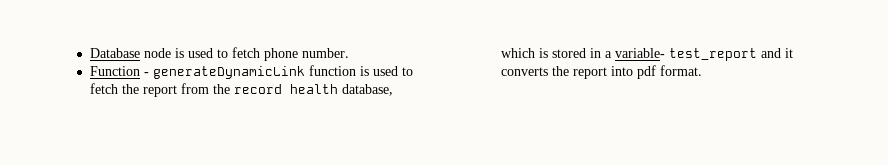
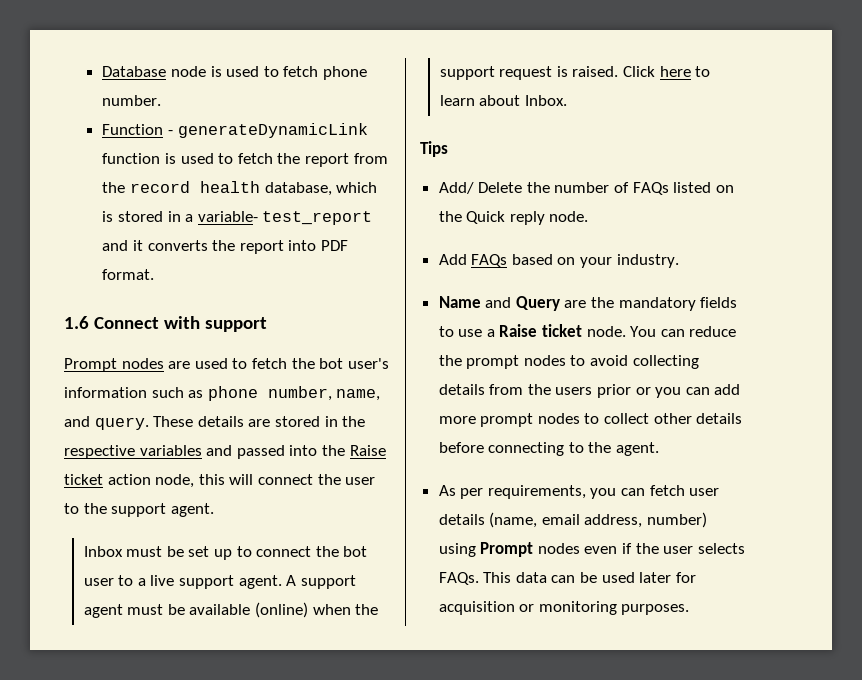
[636,65,656,79] pdf -> [320,240,348,251] PDF
(702, 70) none -> [64,316,267,332] [64,358,389,372] [64,386,381,401] [64,416,366,430] [64,445,386,459] [64,474,376,488] [64,503,214,517] [83,546,368,560] [83,575,356,589] [83,602,379,618] [439,66,711,80] [439,95,567,106] [420,141,448,157] [438,182,734,195] [438,211,589,225] [438,254,679,268] [438,296,738,311] [438,324,737,337] [438,355,699,369] [438,384,741,398] [438,413,743,427] [438,442,660,456] [438,485,720,499] [438,512,708,528] [438,542,745,557] [438,572,696,585] [438,601,690,615] // 1.6 Connect with support // Prompt nodes are used to fetch the bot user's information such as phone number, name, and query. These details are stored in the respective variables and passed into the Raise ticket action node, this will connect the user to the support agent. // Inbox must be set up to connect the bot user to a live support agent. A support agent must be available (online) when the support request is raised. Click here to learn about Inbox. // Tips // Add/ Delete the number of FAQs listed on the Quick reply node. // Add FAQs based on your industry. // Name and Query are the mandatory fields to use a Raise ticket node. You can reduce the prompt nodes to avoid collecting details from the users prior or you can add more prompt nodes to collect other details before connecting to the agent. // As per requirements, you can fetch user details (name, email address, number) using Prompt nodes even if the user selects FAQs. This data can be used later for acquisition or monitoring purposes.

